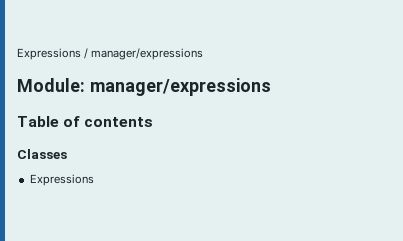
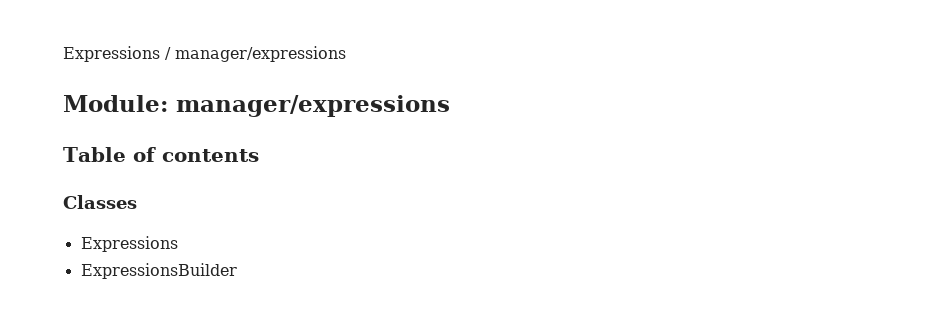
(94, 180) none -> [80,263,237,279] // ExpressionsBuilder

